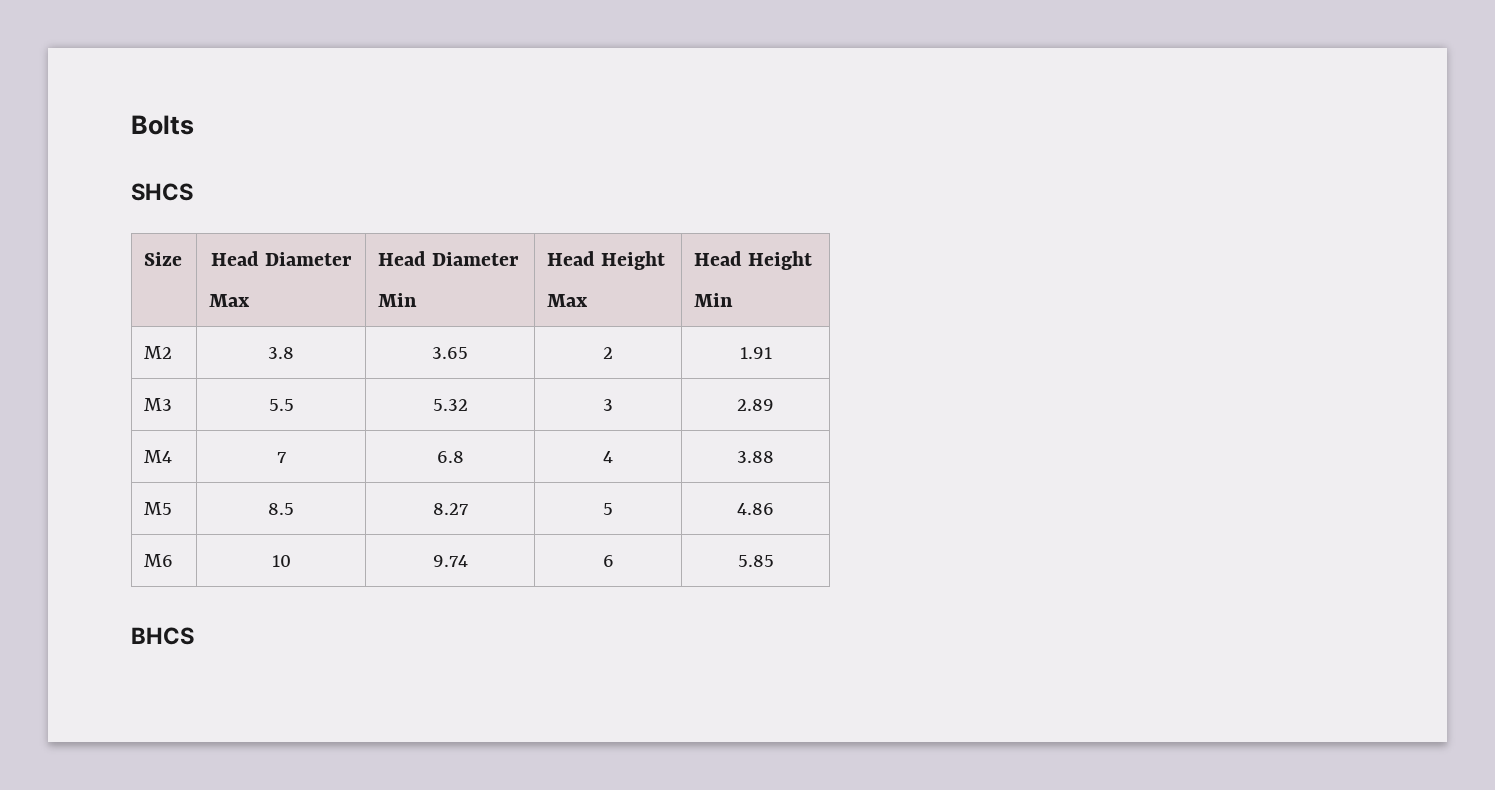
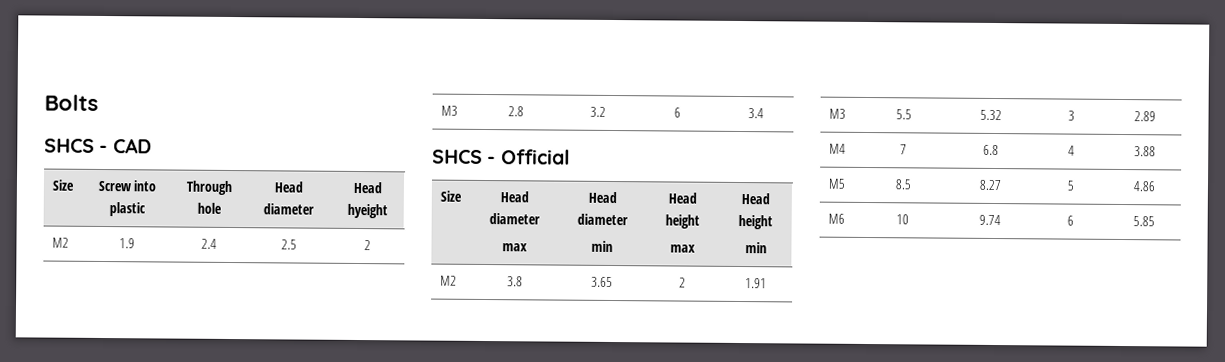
(193, 192) none -> [99,138,152,154] [52,179,75,191] [97,180,157,192] [109,202,145,217] [186,180,232,196] [197,202,222,214] [274,181,303,193] [263,203,314,215] [352,181,382,194] [346,203,388,219] [52,237,70,248] [119,238,135,249] [201,238,217,249] [280,239,297,250] [363,240,371,251] [441,105,459,116] [508,106,524,117] [590,106,606,117] [674,107,681,118] [748,108,764,119] [432,149,570,165] - CAD // Size | Screw into plastic | Through hole | Head diameter | Head hyeight // M2 | 1.9 | 2.4 | 2.5 | 2 // M3 | 2.8 | 3.2 | 6 | 3.4 // SHCS - Official
[265,252,353,266] [209,294,251,307] [378,251,520,266] [378,293,418,307] [547,251,666,270] [547,294,589,307] [694,251,813,270] [694,293,734,307] Diameter // Max | Head Diameter // Min | Head Height // Max | Head Height // Min -> [489,213,540,225] [502,243,527,252] [587,191,617,204] [576,213,628,226] [591,240,613,253] [668,192,697,204] [665,214,700,229] [670,244,695,253] [741,193,770,205] [738,214,773,230] [744,242,767,254] diameter // max | Head diameter // min | Head height // max | Head height // min
[131,627,194,645] // BHCS -> (1155, 221) none

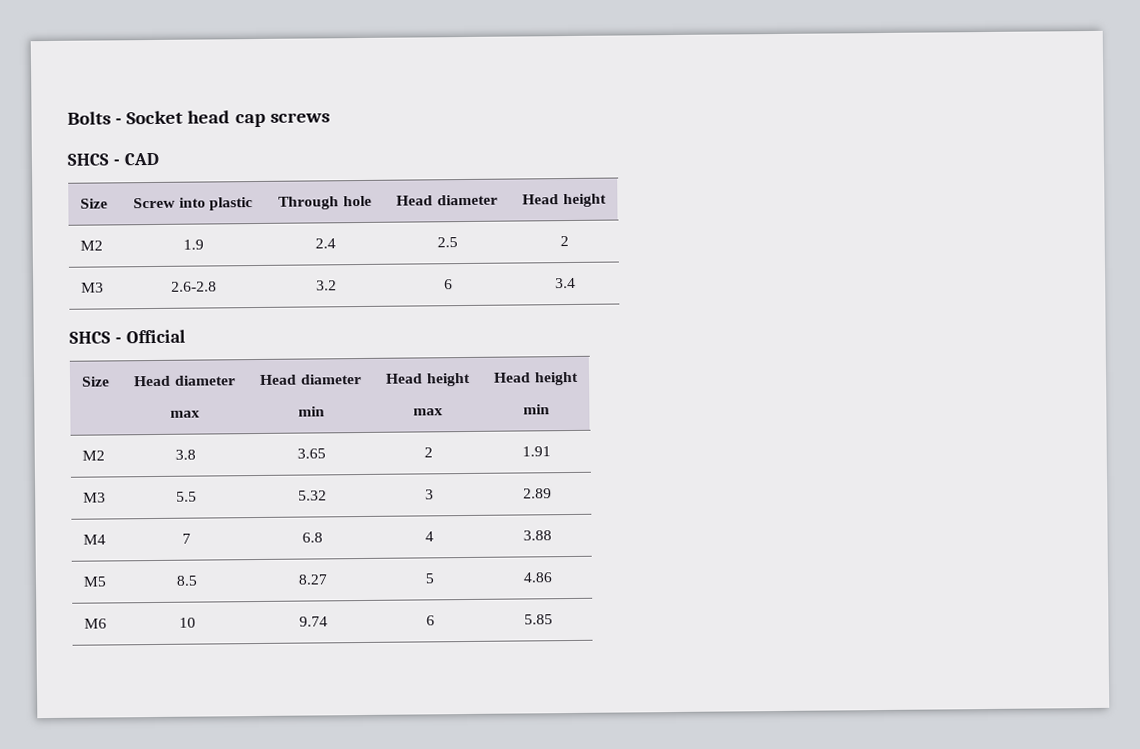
(99, 102) none -> [115,110,330,128] - Socket head cap screws
[346,203,388,219] hyeight -> [562,193,607,208] height
[508,106,524,117] 2.8 -> [171,281,217,292] 2.6-2.8

